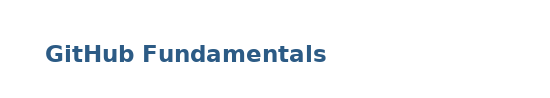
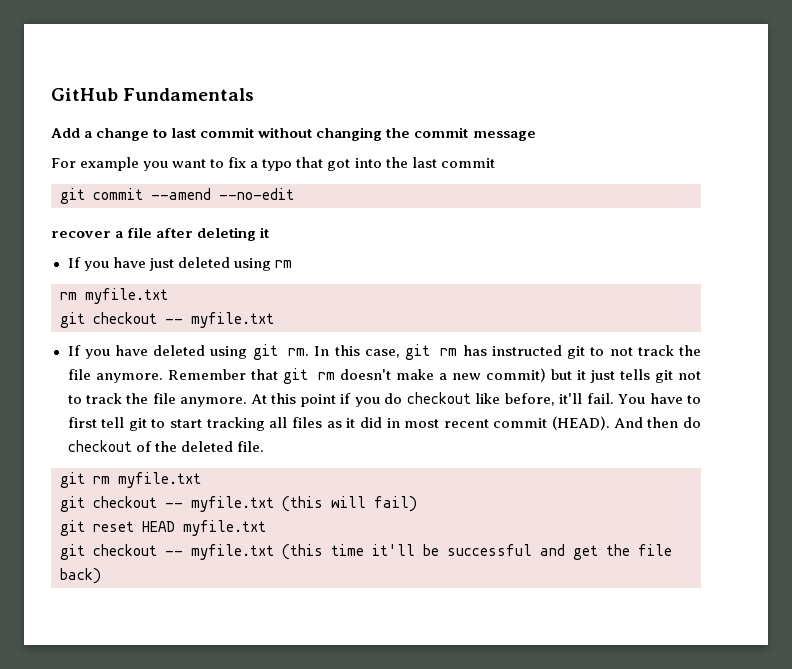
(327, 53) none -> [51,127,536,141] [51,157,495,171] [60,188,294,204] [51,227,270,241] [67,257,292,271] [60,288,168,304] [60,312,274,328] [67,344,702,360] [67,368,701,384] [67,392,702,407] [67,416,702,431] [67,440,264,452] [60,472,201,488] [60,496,417,512] [60,520,266,536] [60,544,672,560] [60,568,101,584] // Add a change to last commit without changing the commit message // For example you want to fix a typo that got into the last commit // git commit --amend --no-edit // recover a file after deleting it // If you have just deleted using rm // rm myfile.txt // git checkout -- myfile.txt // If you have deleted using git rm. In this case, git rm has instructed git to not track the file anymore. Remember that git rm doesn't make a new commit) but it just tells git not to track the file anymore. At this point if you do checkout like before, it'll fail. You have to first tell git to start tracking all files as it did in most recent commit (HEAD). And then do checkout of the deleted file. // git rm myfile.txt // git checkout -- myfile.txt (this will fail) // git reset HEAD myfile.txt // git checkout -- myfile.txt (this time it'll be successful and get the file back)

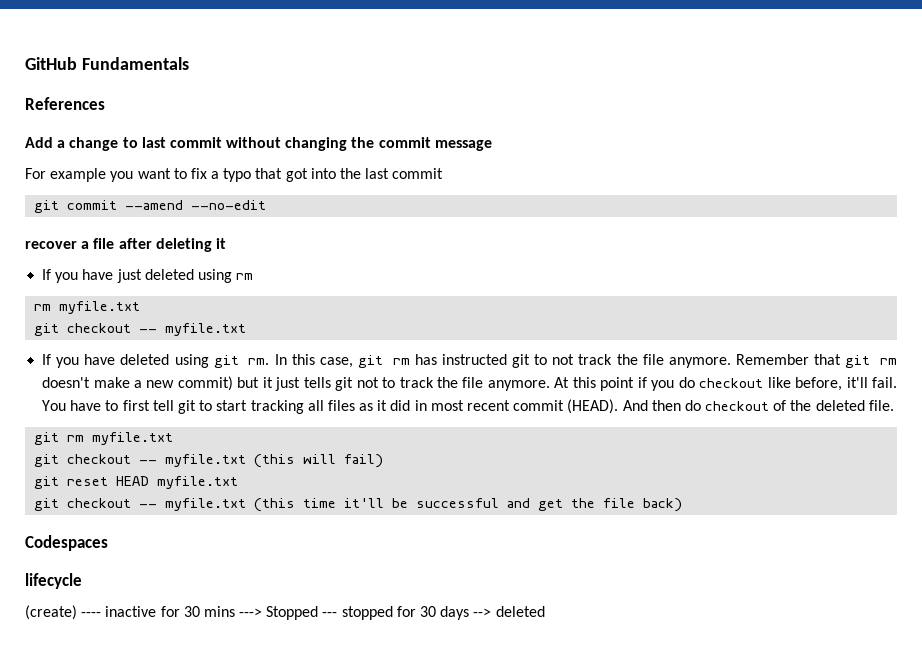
(255, 94) none -> [25,97,105,110] // References
(101, 576) none -> [25,535,108,551] [25,573,82,589] [25,605,545,620] // Codespaces // lifecycle // (create) ---- inactive for 30 mins ---> Stopped --- stopped for 30 days --> deleted

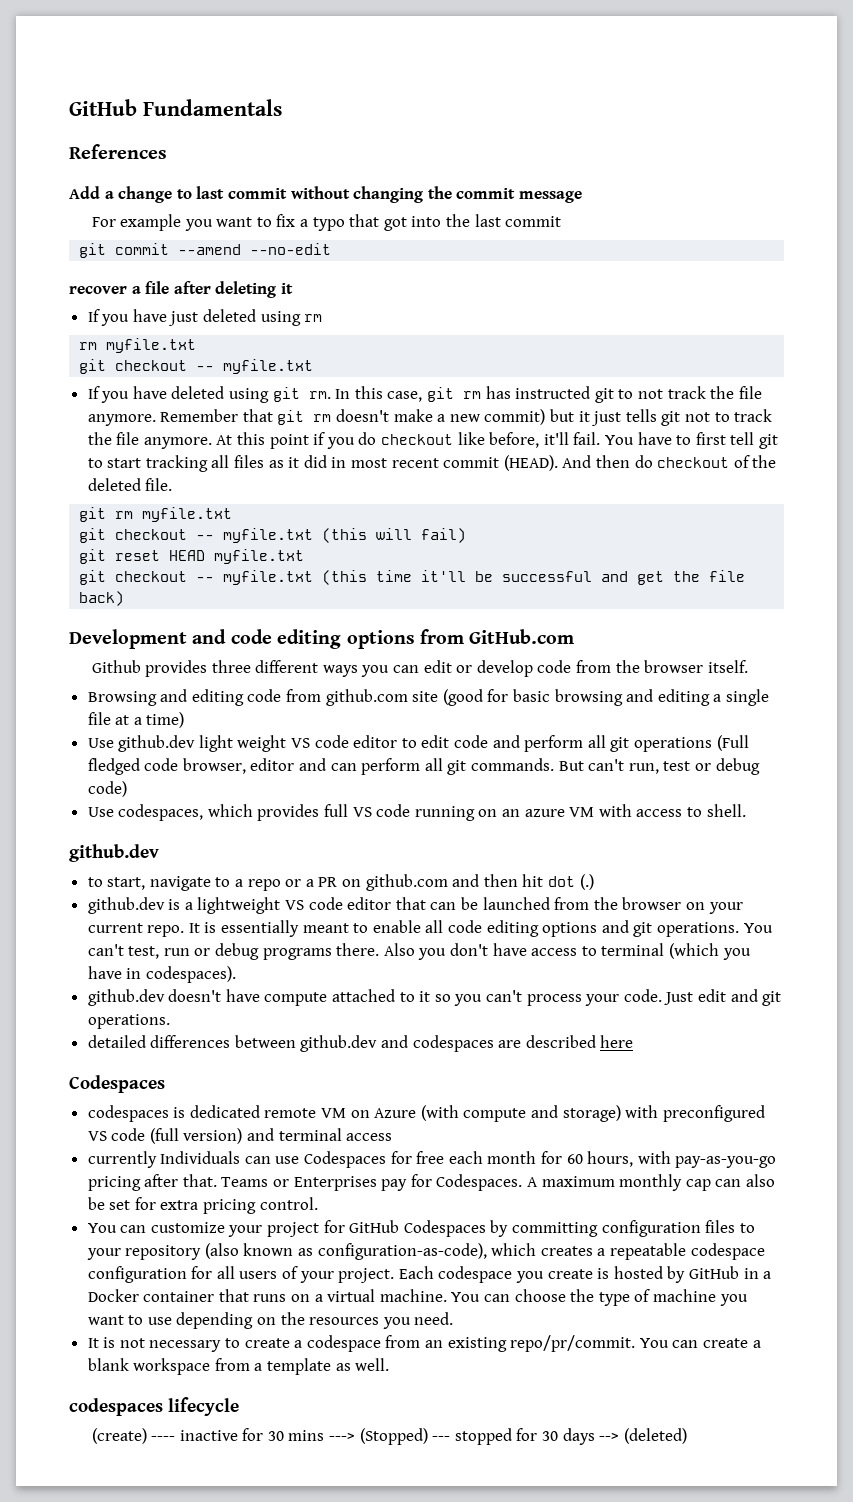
[25,535,108,551] Codespaces // -> [69,629,575,649] [91,660,748,677] [87,689,769,706] [87,712,185,728] [87,735,749,752] [87,758,760,775] [87,781,127,797] [87,804,746,821] [69,844,159,862] [87,874,594,891] [87,897,743,914] [87,920,773,937] [87,943,751,960] [87,966,236,983] [87,989,782,1006] [87,1014,170,1029] [87,1035,634,1052] [69,1075,165,1093] [87,1105,765,1122] [87,1128,393,1144] [87,1151,777,1168] [87,1174,775,1191] [87,1197,318,1214] [87,1220,755,1237] [86,1243,765,1260] [87,1266,772,1283] [87,1289,748,1306] [87,1312,454,1329] [87,1335,761,1352] [87,1358,390,1375] [69,1398,163,1416] Development and code editing options from GitHub.com // Github provides three different ways you can edit or develop code from the browser itself. // Browsing and editing code from github.com site (good for basic browsing and editing a single file at a time) // Use github.dev light weight VS code editor to edit code and perform all git operations (Full fledged code browser, editor and can perform all git commands. But can't run, test or debug code) // Use codespaces, which provides full VS code running on an azure VM with access to shell. // github.dev // to start, navigate to a repo or a PR on github.com and then hit dot (.) // github.dev is a lightweight VS code editor that can be launched from the browser on your current repo. It is essentially meant to enable all code editing options and git operations. You can't test, run or debug programs there. Also you don't have access to terminal (which you have in codespaces). // github.dev doesn't have compute attached to it so you can't process your code. Just edit and git operations. // detailed differences between github.dev and codespaces are described here // Codespaces // codespaces is dedicated remote VM on Azure (with compute and storage) with preconfigured VS code (full version) and terminal access // currently Individuals can use Codespaces for free each month for 60 hours, with pay-as-you-go pricing after that. Teams or Enterprises pay for Codespaces. A maximum monthly cap can also be set for extra pricing control. // You can customize your project for GitHub Codespaces by committing configuration files to your repository (also known as configuration-as-code), which creates a repeatable codespace configuration for all users of your project. Each codespace you create is hosted by GitHub in a Docker container that runs on a virtual machine. You can choose the type of machine you want to use depending on the resources you need. // It is not necessary to create a codespace from an existing repo/pr/commit. You can create a blank workspace from a template as well. // codespaces
[266,606,319,620] Stopped -> [359,1428,428,1445] (Stopped)
[495,606,545,617] deleted -> [623,1428,687,1444] (deleted)

